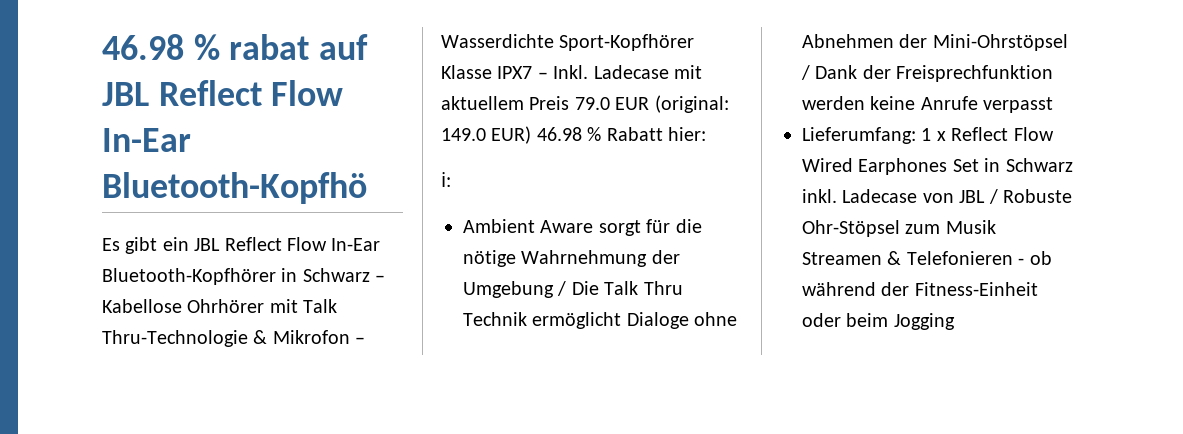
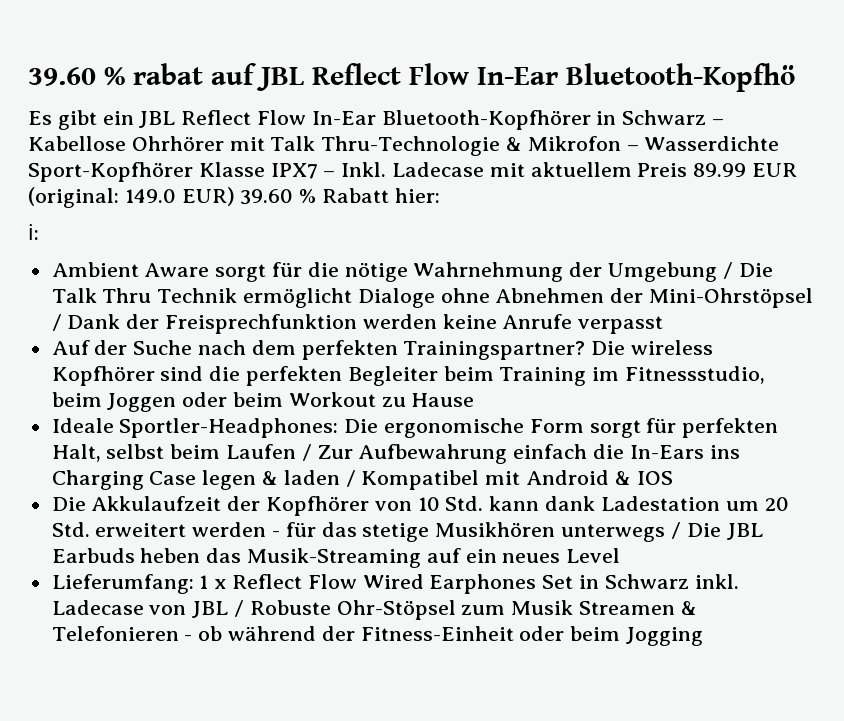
[102,34,184,60] 46.98 -> [28,67,96,86] 39.60
[574,97,610,110] 79.0 -> [693,163,747,177] 89.99
[536,127,582,141] 46.98 -> [240,189,294,205] 39.60
(1054, 105) none -> [51,340,714,360] [51,366,766,386] [51,392,475,412] [51,418,779,438] [51,444,740,464] [51,470,673,490] [51,496,789,516] [51,522,763,542] [51,548,621,568] // Auf der Suche nach dem perfekten Trainingspartner? Die wireless Kopfhörer sind die perfekten Begleiter beim Training im Fitnessstudio, beim Joggen oder beim Workout zu Hause // Ideale Sportler-Headphones: Die ergonomische Form sorgt für perfekten Halt, selbst beim Laufen / Zur Aufbewahrung einfach die In-Ears ins Charging Case legen & laden / Kompatibel mit Android & IOS // Die Akkulaufzeit der Kopfhörer von 10 Std. kann dank Ladestation um 20 Std. erweitert werden - für das stetige Musikhören unterwegs / Die JBL Earbuds heben das Musik-Streaming auf ein neues Level

